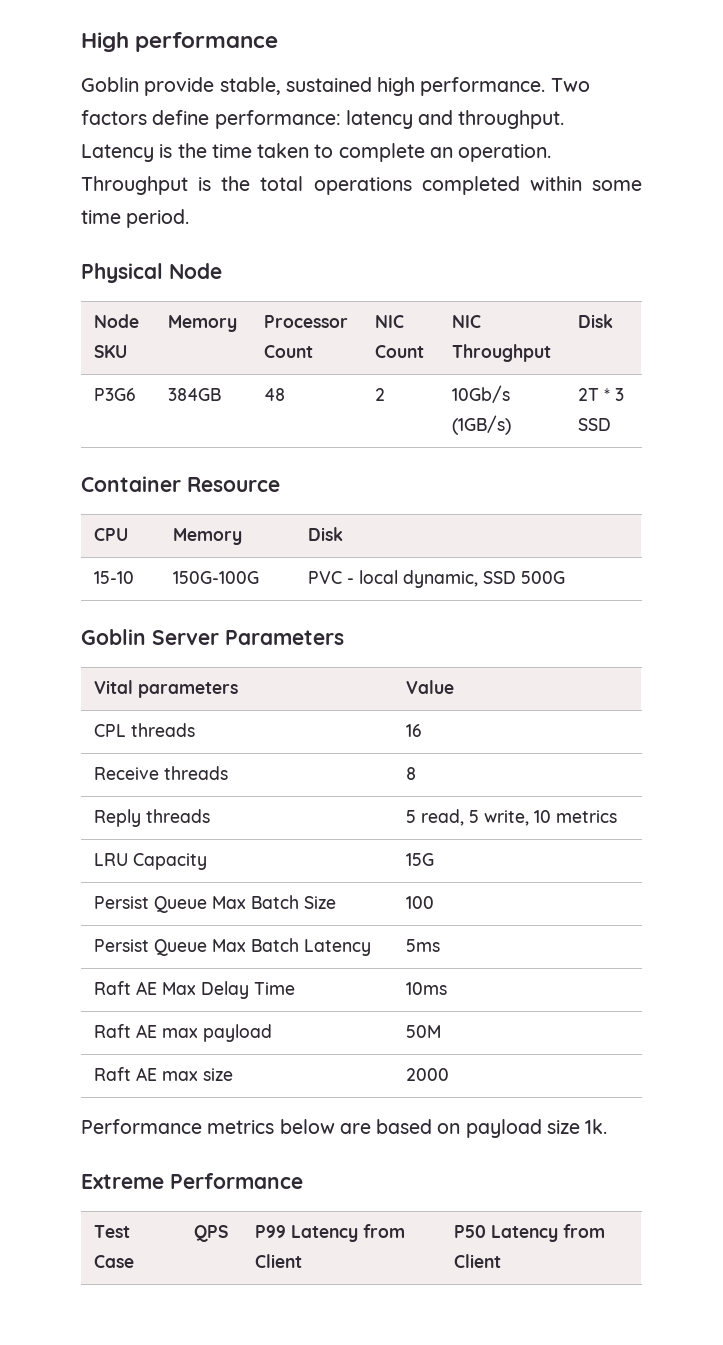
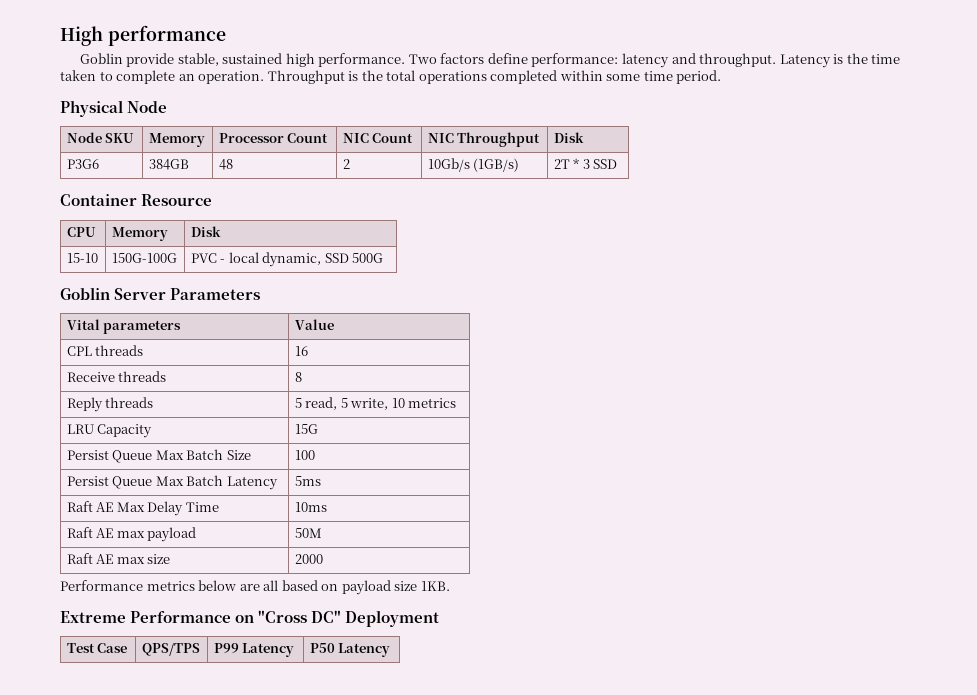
(371, 1128) none -> [263,580,279,591] all
[585,1119,608,1134] 1k. -> [420,581,450,591] 1KB.
(303, 1181) none -> [235,610,440,627] on "Cross DC" Deployment
[193,1225,228,1242] QPS -> [141,643,200,656] QPS/TPS
[362,1224,405,1238] [254,1254,302,1268] from Client -> (295, 650) none
[562,1224,605,1238] [453,1254,501,1268] from Client -> (391, 650) none

